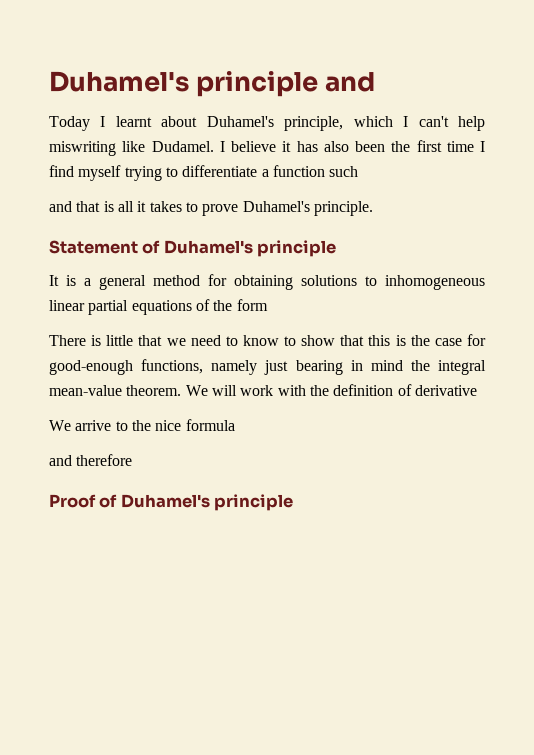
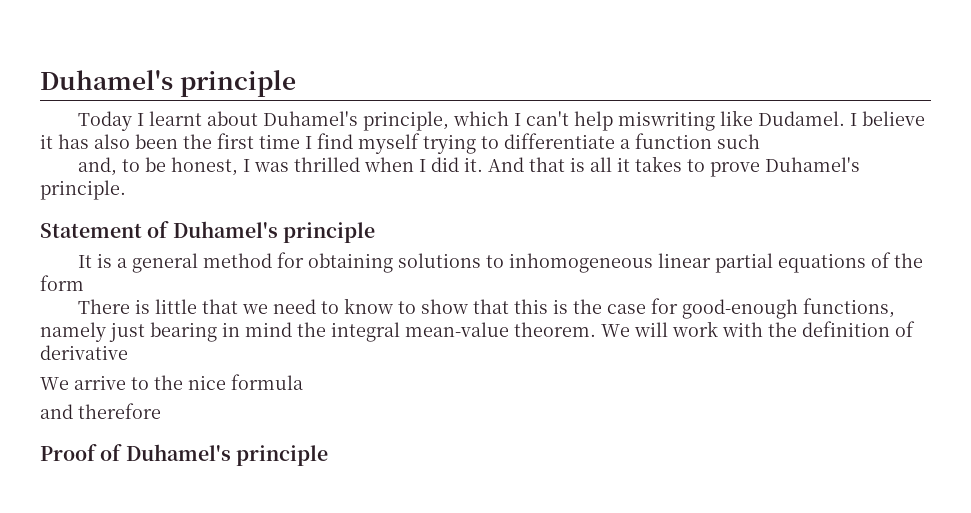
[49,71,376,97] Duhamel's principle and -> [40,70,296,97] Duhamel's principle
[49,201,72,212] and -> [77,157,524,176] and, to be honest, I was thrilled when I did it. And

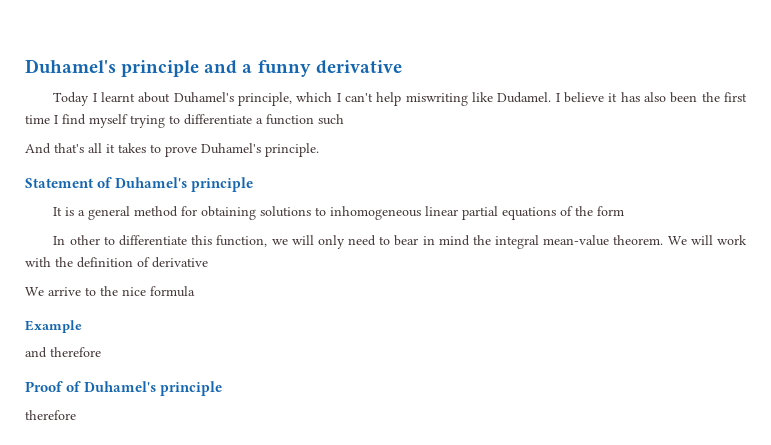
[40,70,296,97] Duhamel's principle -> [25,59,402,77] Duhamel's principle and a funny derivative
[77,157,585,176] and, to be honest, I was thrilled when I did it. And that is -> [25,143,84,154] And that's
[77,298,895,319] [40,322,217,342] There is little that we need to know to show that this is the case for good-enough functions, namely just bearing -> [53,235,419,249] In other to differentiate this function, we will only need to bear
(303, 382) none -> [25,320,82,333] // Example
(328, 455) none -> [25,410,76,420] // therefore

